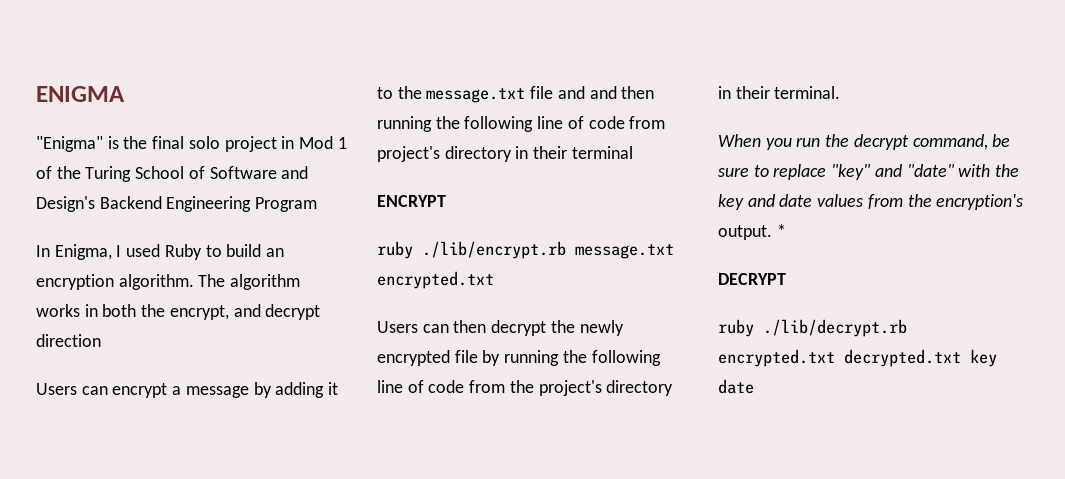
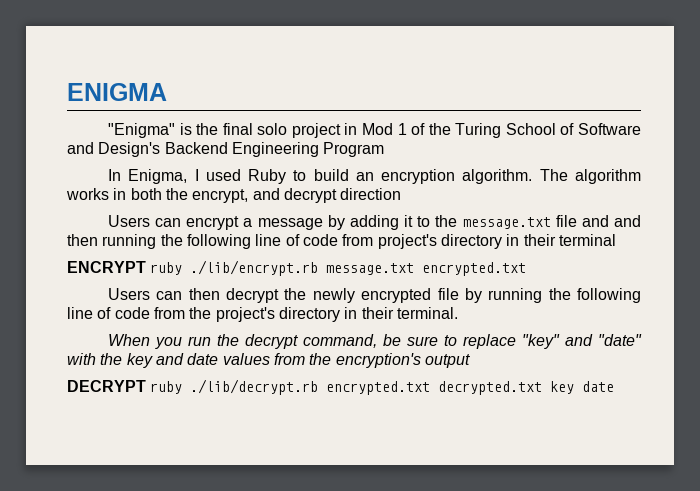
(446, 201) // -> (146, 267) none
[718,224,786,240] output. * -> [424,354,470,368] output
(786, 279) // -> (146, 386) none

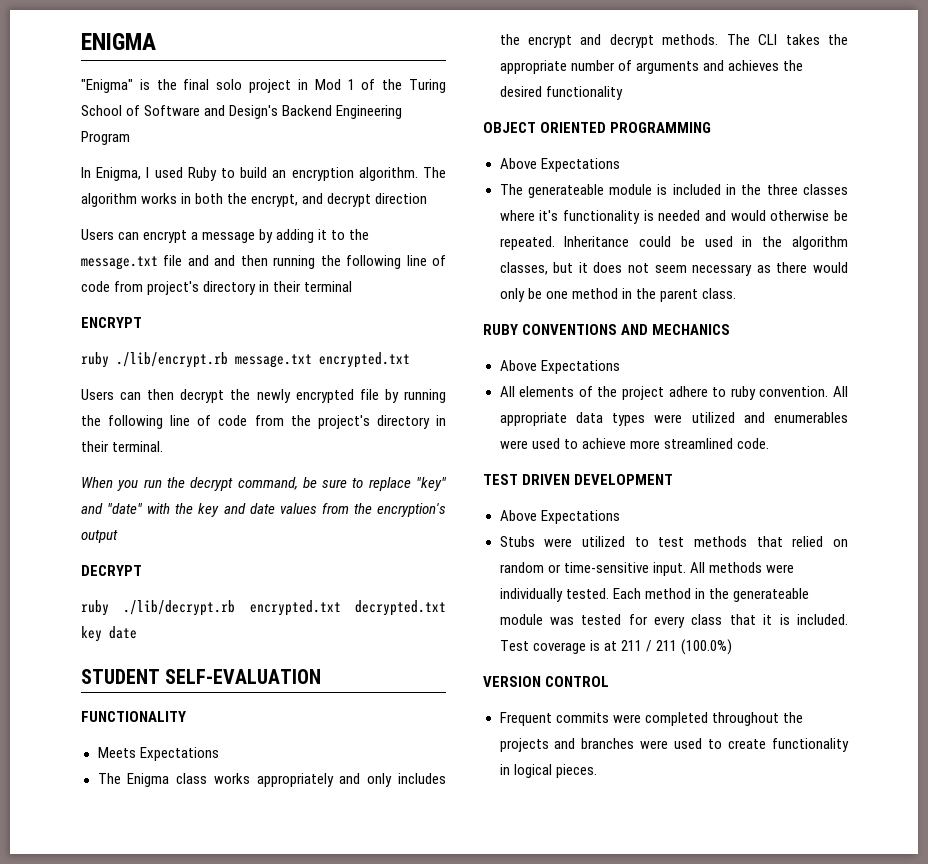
(146, 267) none -> (142, 322) //
(146, 386) none -> (142, 570) //
(615, 386) none -> [81,669,322,684] [81,711,186,722] [97,747,219,761] [97,773,446,787] [499,34,848,48] [499,60,803,74] [499,86,623,100] [483,122,712,133] [499,158,620,172] [499,184,848,198] [499,210,848,224] [499,236,848,250] [499,262,848,276] [499,288,736,302] [483,324,731,335] [499,360,620,374] [499,386,848,400] [499,412,848,426] [499,438,769,449] [483,474,674,485] [499,510,620,524] [499,536,848,547] [499,562,794,576] [499,588,809,602] [499,614,848,628] [499,639,732,655] [483,676,610,687] [499,712,803,726] [499,738,850,752] [499,764,597,778] // STUDENT SELF-EVALUATION // FUNCTIONALITY // Meets Expectations // The Enigma class works appropriately and only includes the encrypt and decrypt methods. The CLI takes the appropriate number of arguments and achieves the desired functionality // OBJECT ORIENTED PROGRAMMING // Above Expectations // The generateable module is included in the three classes where it's functionality is needed and would otherwise be repeated. Inheritance could be used in the algorithm classes, but it does not seem necessary as there would only be one method in the parent class. // RUBY CONVENTIONS AND MECHANICS // Above Expectations // All elements of the project adhere to ruby convention. All appropriate data types were utilized and enumerables were used to achieve more streamlined code. // TEST DRIVEN DEVELOPMENT // Above Expectations // Stubs were utilized to test methods that relied on random or time-sensitive input. All methods were individually tested. Each method in the generateable module was tested for every class that it is included. Test coverage is at 211 / 211 (100.0%) // VERSION CONTROL // Frequent commits were completed throughout the projects and branches were used to create functionality in logical pieces.

